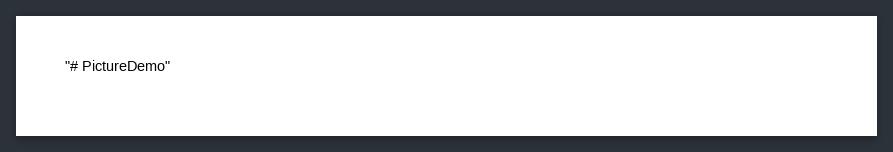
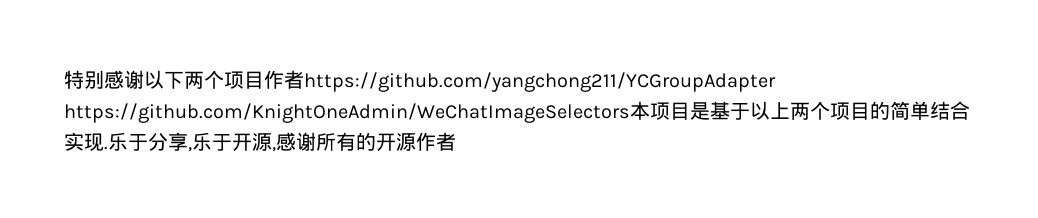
[65,60,170,71] "# PictureDemo" -> [64,70,776,92] [64,101,970,123] [64,132,456,152] 特别感谢以下两个项目作者https://github.com/yangchong211/YCGroupAdapter https://github.com/KnightOneAdmin/WeChatImageSelectors本项目是基于以上两个项目的简单结合实现.乐于分享,乐于开源,感谢所有的开源作者

